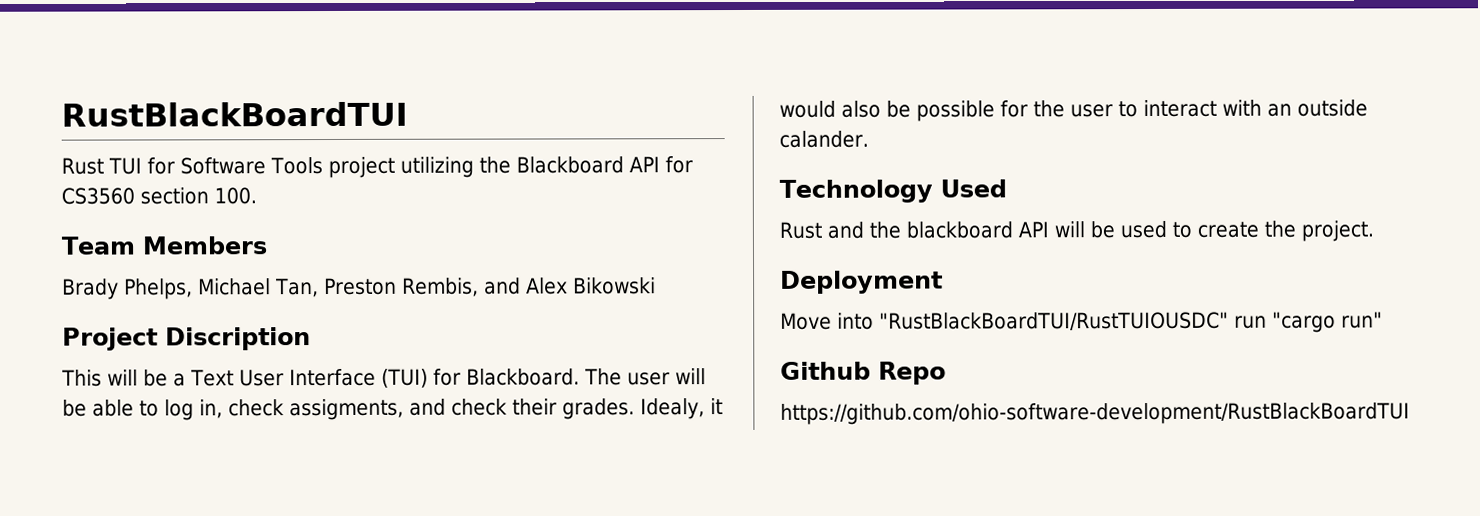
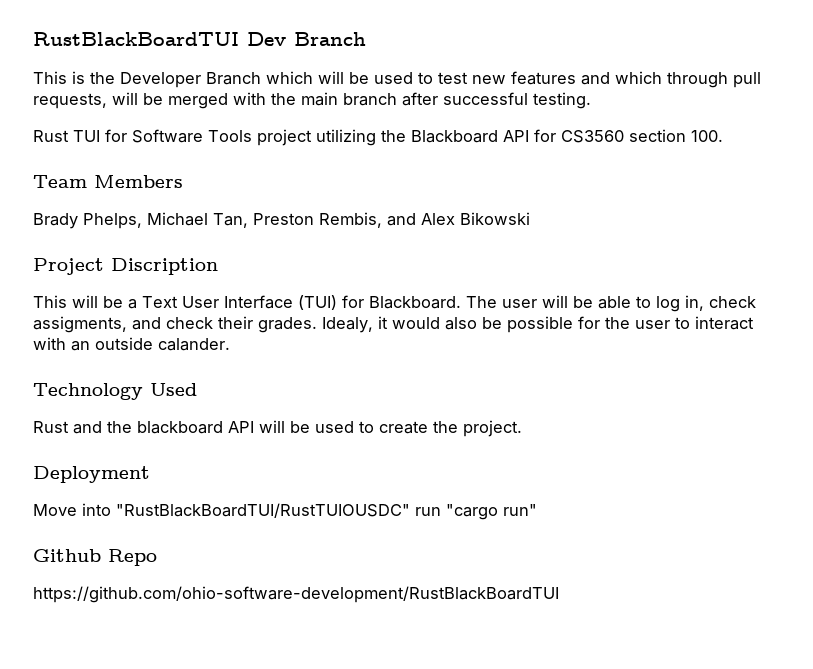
(408, 114) none -> [247,32,366,46] [33,71,761,88] [33,92,591,109] Dev Branch // This is the Developer Branch which will be used to test new features and which through pull requests, will be merged with the main branch after successful testing.

